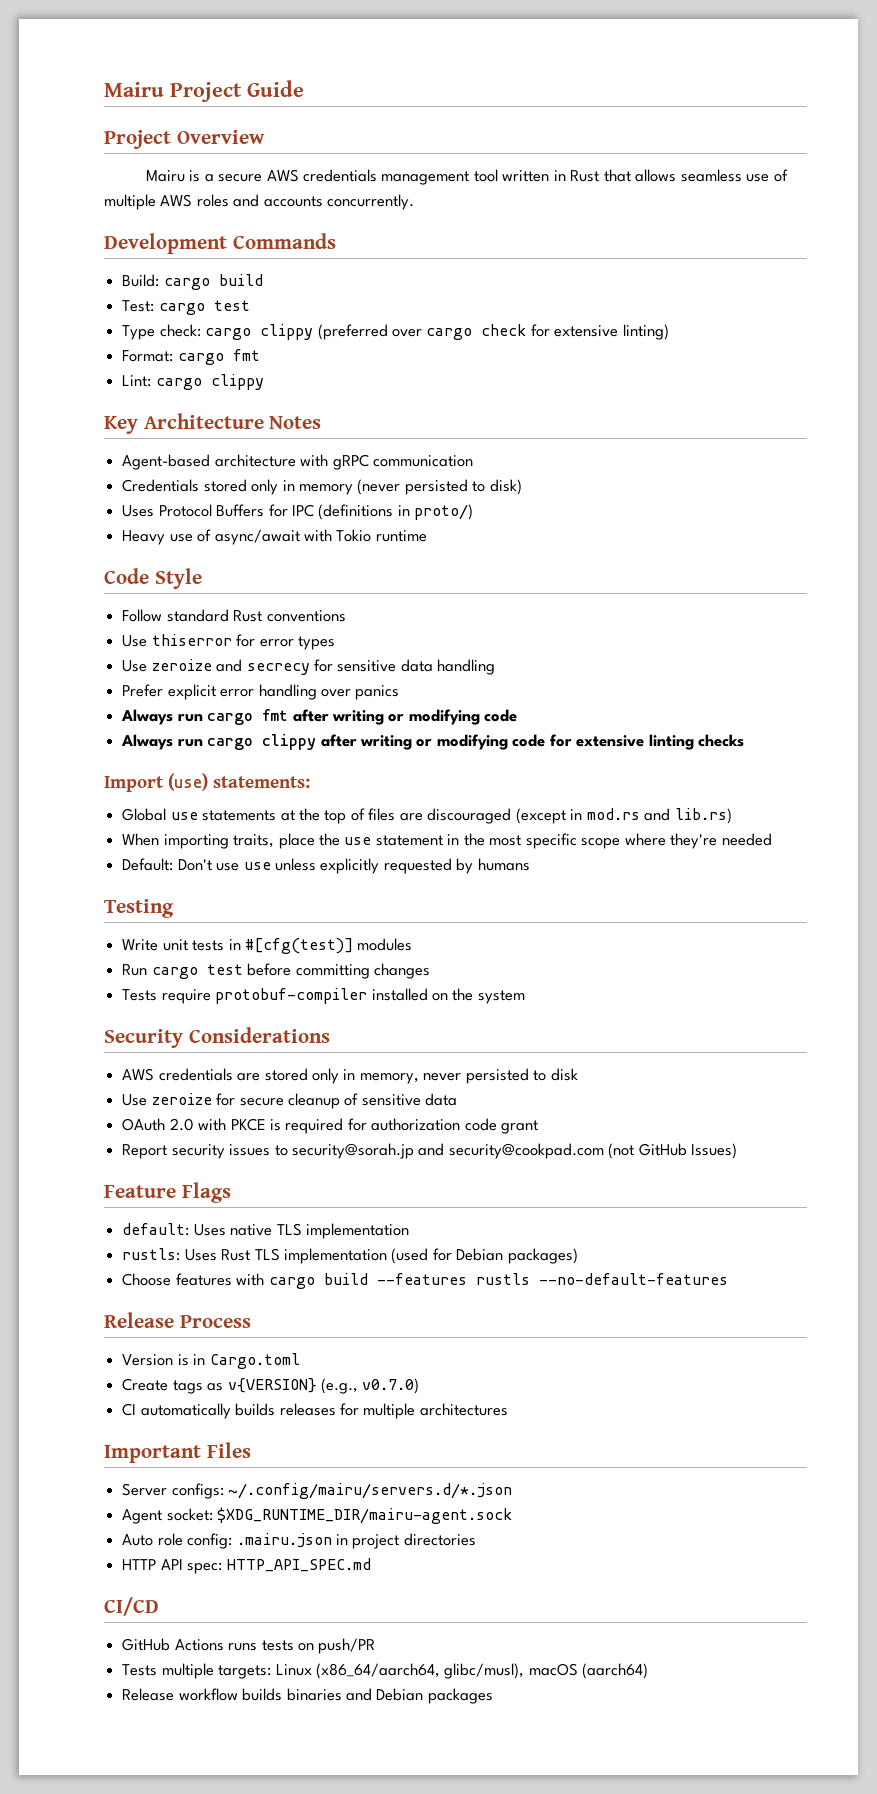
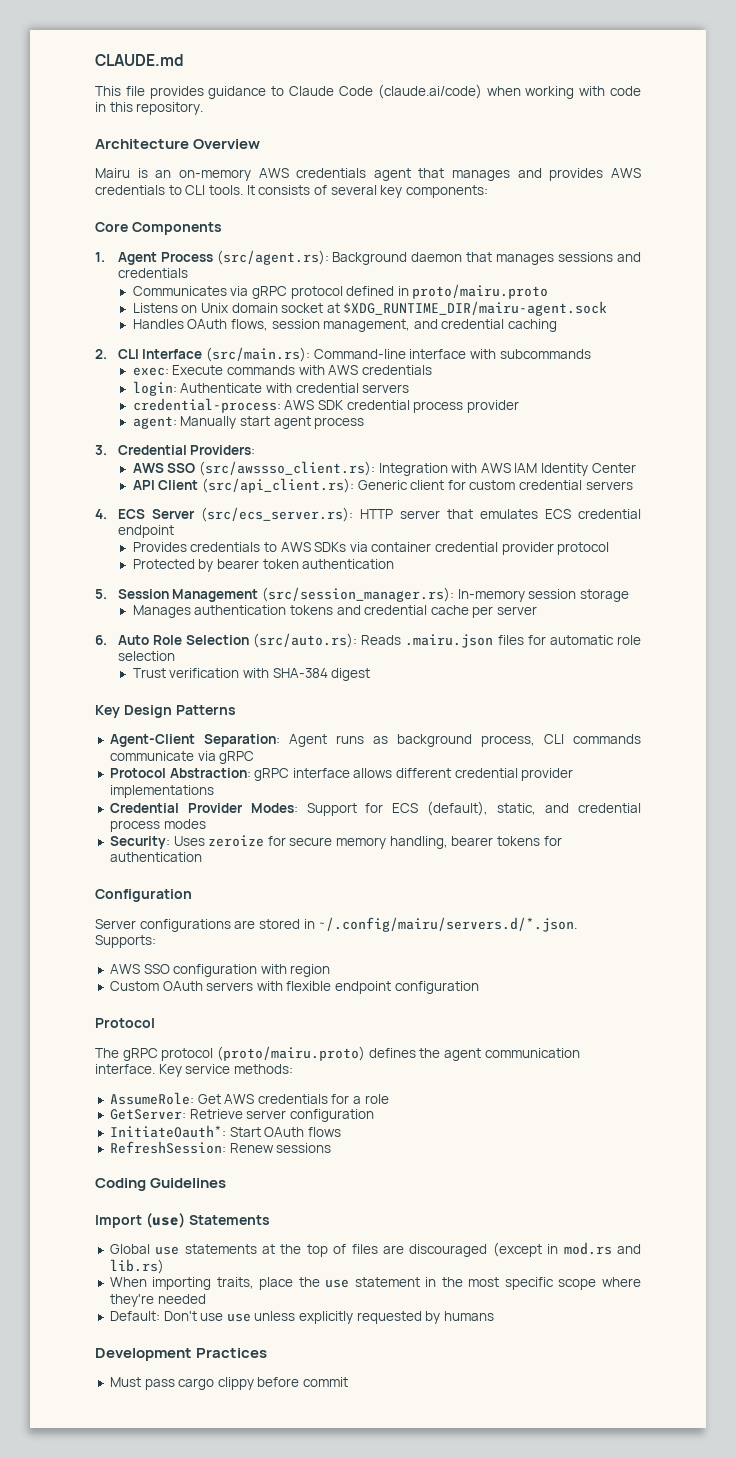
[104,80,304,102] [104,130,265,149] [145,169,788,185] [104,194,415,210] [104,233,336,254] [122,274,263,290] [122,300,250,315] [122,324,669,340] [122,349,260,365] [122,374,264,390] [104,413,322,434] [122,454,473,470] [122,479,522,495] [122,504,474,520] [122,529,427,545] [104,568,202,589] [122,609,346,622] [122,634,335,650] [122,659,496,675] [122,684,400,700] [121,709,518,725] [121,734,745,750] Mairu Project Guide // Project Overview // Mairu is a secure AWS credentials management tool written in Rust that allows seamless use of multiple AWS roles and accounts concurrently. // Development Commands // Build: cargo build // Test: cargo test // Type check: cargo clippy (preferred over cargo check for extensive linting) // Format: cargo fmt // Lint: cargo clippy // Key Architecture Notes // Agent-based architecture with gRPC communication // Credentials stored only in memory (never persisted to disk) // Uses Protocol Buffers for IPC (definitions in proto/) // Heavy use of async/await with Tokio runtime // Code Style // Follow standard Rust conventions // Use thiserror for error types // Use zeroize and secrecy for sensitive data handling // Prefer explicit error handling over panics // Always run cargo fmt after writing or modifying code // Always run cargo clippy after writing or modifying code for extensive linting checks -> [95,54,184,66] [95,84,641,99] [95,102,204,115] [95,139,261,149] [95,168,641,181] [95,185,488,198] [95,222,222,235] [95,250,642,265] [117,268,188,278] [132,284,549,299] [132,301,608,316] [132,319,558,332] [95,347,591,362] [132,365,432,376] [132,381,410,396] [132,398,519,413] [132,416,365,429] [95,445,256,455] [132,461,636,476] [132,478,633,493] [95,507,641,522] [117,525,174,538] [132,542,610,555] [132,559,395,572] [95,587,629,602] [132,605,538,618] [95,633,641,648] [117,651,175,661] [132,668,371,681] [95,705,236,718] [109,734,641,747] [109,751,255,764] [109,768,574,781] [109,785,214,798] [109,801,641,816] [109,819,206,832] [109,835,562,849] [109,852,202,862] [95,889,192,902] [95,917,578,932] [95,935,156,948] [109,964,331,977] [109,981,479,994] [95,1018,155,1028] [95,1046,580,1061] [95,1064,293,1077] [109,1092,389,1105] [109,1109,374,1122] [109,1125,341,1138] [109,1141,332,1154] [95,1178,227,1191] CLAUDE.md // This file provides guidance to Claude Code (claude.ai/code) when working with code in this repository. // Architecture Overview // Mairu is an on-memory AWS credentials agent that manages and provides AWS credentials to CLI tools. It consists of several key components: // Core Components // 1. Agent Process (src/agent.rs): Background daemon that manages sessions and credentials // Communicates via gRPC protocol defined in proto/mairu.proto // Listens on Unix domain socket at $XDG_RUNTIME_DIR/mairu-agent.sock // Handles OAuth flows, session management, and credential caching // 2. CLI Interface (src/main.rs): Command-line interface with subcommands // exec: Execute commands with AWS credentials // login: Authenticate with credential servers // credential-process: AWS SDK credential process provider // agent: Manually start agent process // 3. Credential Providers: // AWS SSO (src/awssso_client.rs): Integration with AWS IAM Identity Center // API Client (src/api_client.rs): Generic client for custom credential servers // 4. ECS Server (src/ecs_server.rs): HTTP server that emulates ECS credential endpoint // Provides credentials to AWS SDKs via container credential provider protocol // Protected by bearer token authentication // 5. Session Management (src/session_manager.rs): In-memory session storage // Manages authentication tokens and credential cache per server // 6. Auto Role Selection (src/auto.rs): Reads .mairu.json files for automatic role selection // Trust verification with SHA-384 digest // Key Design Patterns // Agent-Client Separation: Agent runs as background process, CLI commands communicate via gRPC // Protocol Abstraction: gRPC interface allows different credential provider implementations // Credential Provider Modes: Support for ECS (default), static, and credential process modes // Security: Uses zeroize for secure memory handling, bearer tokens for authentication // Configuration // Server configurations are stored in ~/.config/mairu/servers.d/*.json. Supports: // AWS SSO configuration with region // Custom OAuth servers with flexible endpoint configuration // Protocol // The gRPC protocol (proto/mairu.proto) defines the agent communication interface. Key service methods: // AssumeRole: Get AWS credentials for a role // GetServer: Retrieve server configuration // InitiateOauth*: Start OAuth flows // RefreshSession: Renew sessions // Coding Guidelines
[213,776,311,788] statements: -> [188,1215,270,1225] Statements
[104,899,174,918] [122,938,413,954] [122,963,430,979] [122,988,525,1004] [104,1027,330,1048] [122,1068,578,1084] [122,1093,458,1109] [122,1118,539,1134] [122,1143,738,1159] [104,1182,231,1203] [122,1223,409,1239] [122,1248,578,1264] [122,1273,728,1289] [104,1312,251,1328] [122,1353,300,1369] [122,1378,420,1394] [122,1403,508,1419] [104,1442,251,1463] [122,1483,513,1499] [122,1507,513,1524] [122,1533,476,1549] [122,1558,371,1574] [104,1597,159,1616] [122,1638,376,1654] [122,1663,649,1679] [122,1688,493,1704] Testing // Write unit tests in #[cfg(test)] modules // Run cargo test before committing changes // Tests require protobuf-compiler installed on the system // Security Considerations // AWS credentials are stored only in memory, never persisted to disk // Use zeroize for secure cleanup of sensitive data // OAuth 2.0 with PKCE is required for authorization code grant // Report security issues to security@sorah.jp and security@cookpad.com (not GitHub Issues) // Feature Flags // default: Uses native TLS implementation // rustls: Uses Rust TLS implementation (used for Debian packages) // Choose features with cargo build --features rustls --no-default-features // Release Process // Version is in Cargo.toml // Create tags as v{VERSION} (e.g., v0.7.0) // CI automatically builds releases for multiple architectures // Important Files // Server configs: ~/.config/mairu/servers.d/*.json // Agent socket: $XDG_RUNTIME_DIR/mairu-agent.sock // Auto role config: .mairu.json in project directories // HTTP API spec: HTTP_API_SPEC.md // CI/CD // GitHub Actions runs tests on push/PR // Tests multiple targets: Linux (x86_64/aarch64, glibc/musl), macOS (aarch64) // Release workflow builds binaries and Debian packages -> [95,1348,268,1361] [109,1377,349,1390] Development Practices // Must pass cargo clippy before commit

